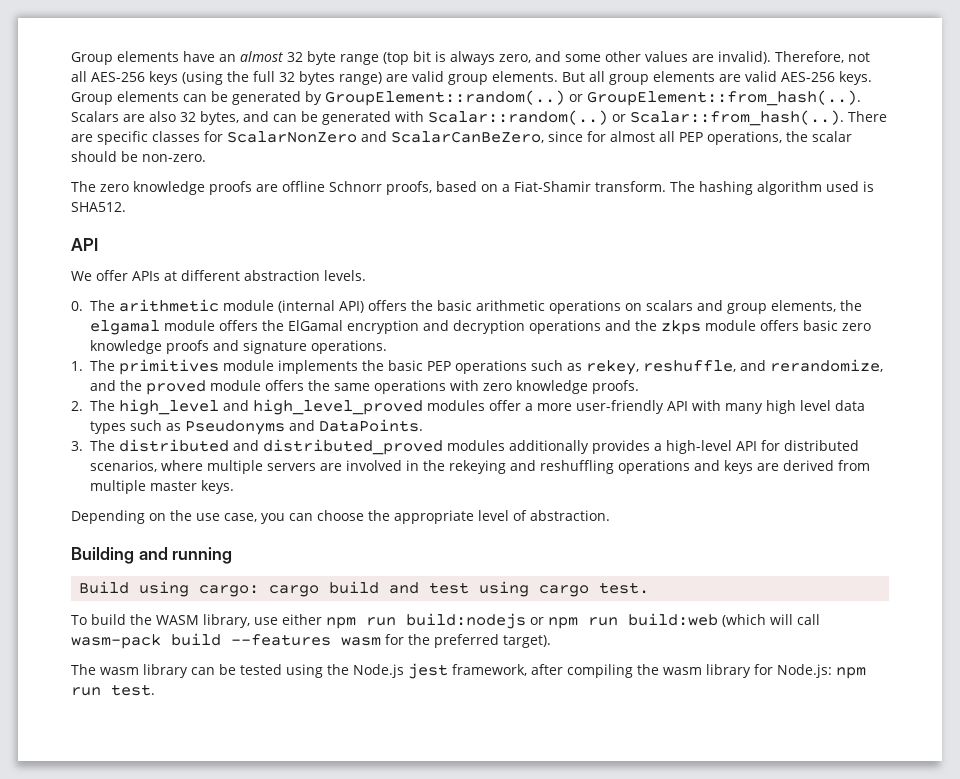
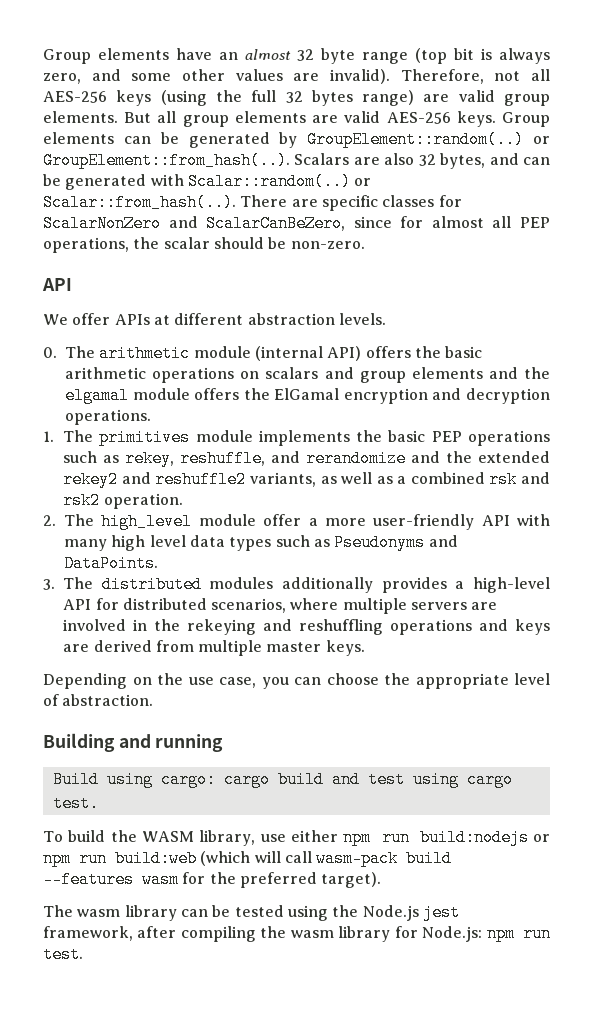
[71,181,874,195] [71,202,126,212] // The zero knowledge proofs are offline Schnorr proofs, based on a Fiat-Shamir transform. The hashing algorithm used is SHA512. -> (365, 245) none
[771,300,836,312] elements, -> [411,367,518,379] elements and
[529,320,871,335] [90,340,307,354] operations and the zkps module offers basic zero knowledge proofs and signature -> (550, 396) none
[770,359,883,372] [90,380,639,395] rerandomize, and the proved module offers the same operations with zero knowledge proofs. -> [306,450,551,467] [63,471,550,488] [63,492,183,509] rerandomize and the extended rekey2 and reshuffle2 variants, as well as a combined rsk and rsk2 operation.
[223,399,485,415] and high_level_proved modules -> [198,514,256,526] module
[233,439,443,455] and distributed_proved -> (202, 584) none

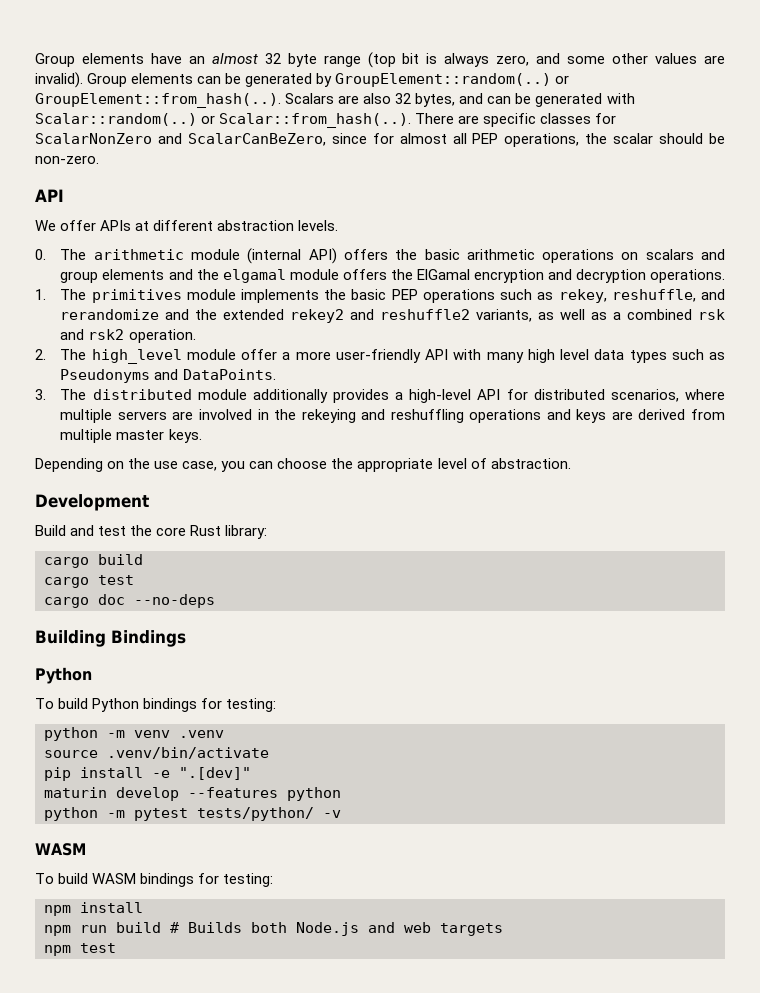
[400,69,550,84] [43,90,550,106] [43,111,496,127] Therefore, not all AES-256 keys (using the full 32 bytes range) are valid group elements. But all group elements are valid AES-256 keys. -> (83, 80) none
[209,577,274,589] modules -> [197,389,247,400] module
[43,733,224,752] [52,771,216,788] Building and running // Build using cargo: -> [35,494,149,511] [35,525,268,539] Development // Build and test the core Rust library: //
[331,771,513,788] [52,795,99,812] [43,829,550,846] [43,850,453,867] [43,871,382,888] [43,904,460,921] [43,925,551,942] [43,946,83,963] and test using cargo test. // To build the WASM library, use either npm run build:nodejs or npm run build:web (which will call wasm-pack build --features wasm for the preferred target). // The wasm library can be tested using the Node.js jest framework, after compiling the wasm library for Node.js: npm run test. -> [44,575,134,588] [44,594,215,608] [35,630,186,647] [35,667,92,684] [35,698,277,712] [44,727,224,741] [44,747,269,759] [44,767,251,781] [44,787,341,801] [44,807,341,821] [35,843,86,856] [35,873,274,887] [44,902,143,916] [44,922,503,936] [44,943,116,956] // cargo test // cargo doc --no-deps // Building Bindings // Python // To build Python bindings for testing: // python -m venv .venv // source .venv/bin/activate // pip install -e ".[dev]" // maturin develop --features python // python -m pytest tests/python/ -v // WASM // To build WASM bindings for testing: // npm install // npm run build # Builds both Node.js and web targets // npm test

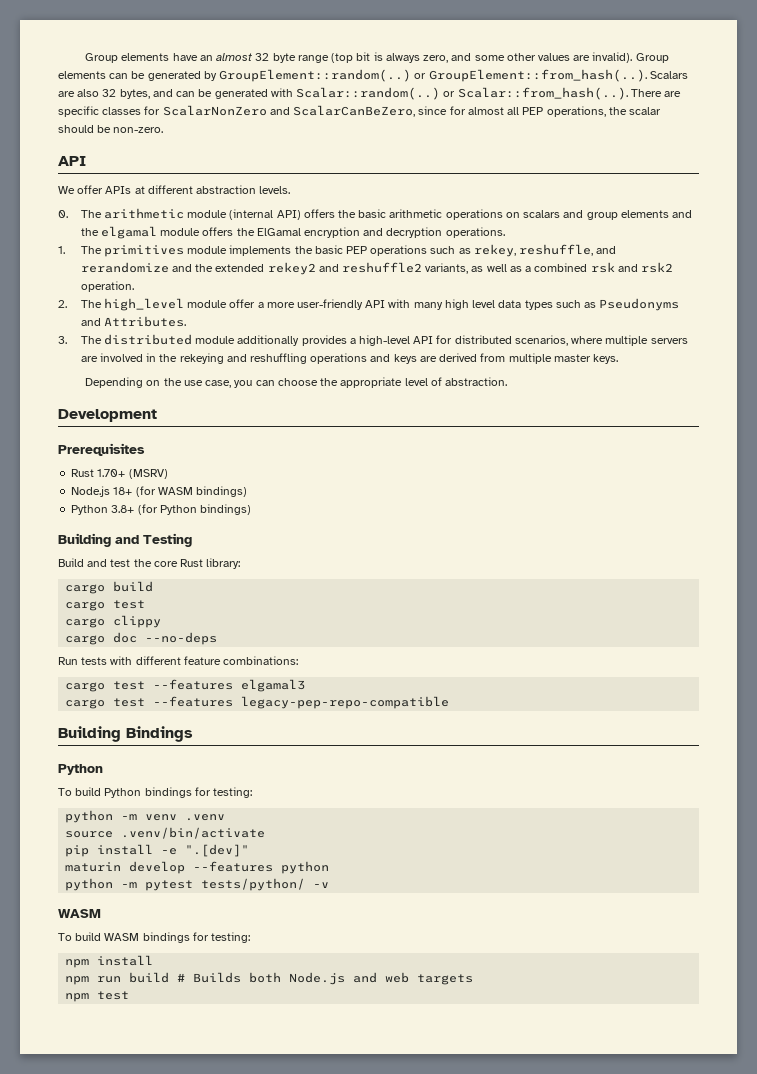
[182,369,276,380] DataPoints. -> [103,316,186,327] Attributes.
(149, 502) none -> [58,443,145,456] [71,469,168,479] [71,486,248,497] [71,504,252,515] [58,533,192,547] // Prerequisites // Rust 1.70+ (MSRV) // Node.js 18+ (for WASM bindings) // Python 3.8+ (for Python bindings) // Building and Testing
(134, 580) none -> [65,615,162,628] // cargo clippy
(215, 601) none -> [58,656,299,665] [65,679,306,692] [65,696,450,709] // Run tests with different feature combinations: // cargo test --features elgamal3 // cargo test --features legacy-pep-repo-compatible

